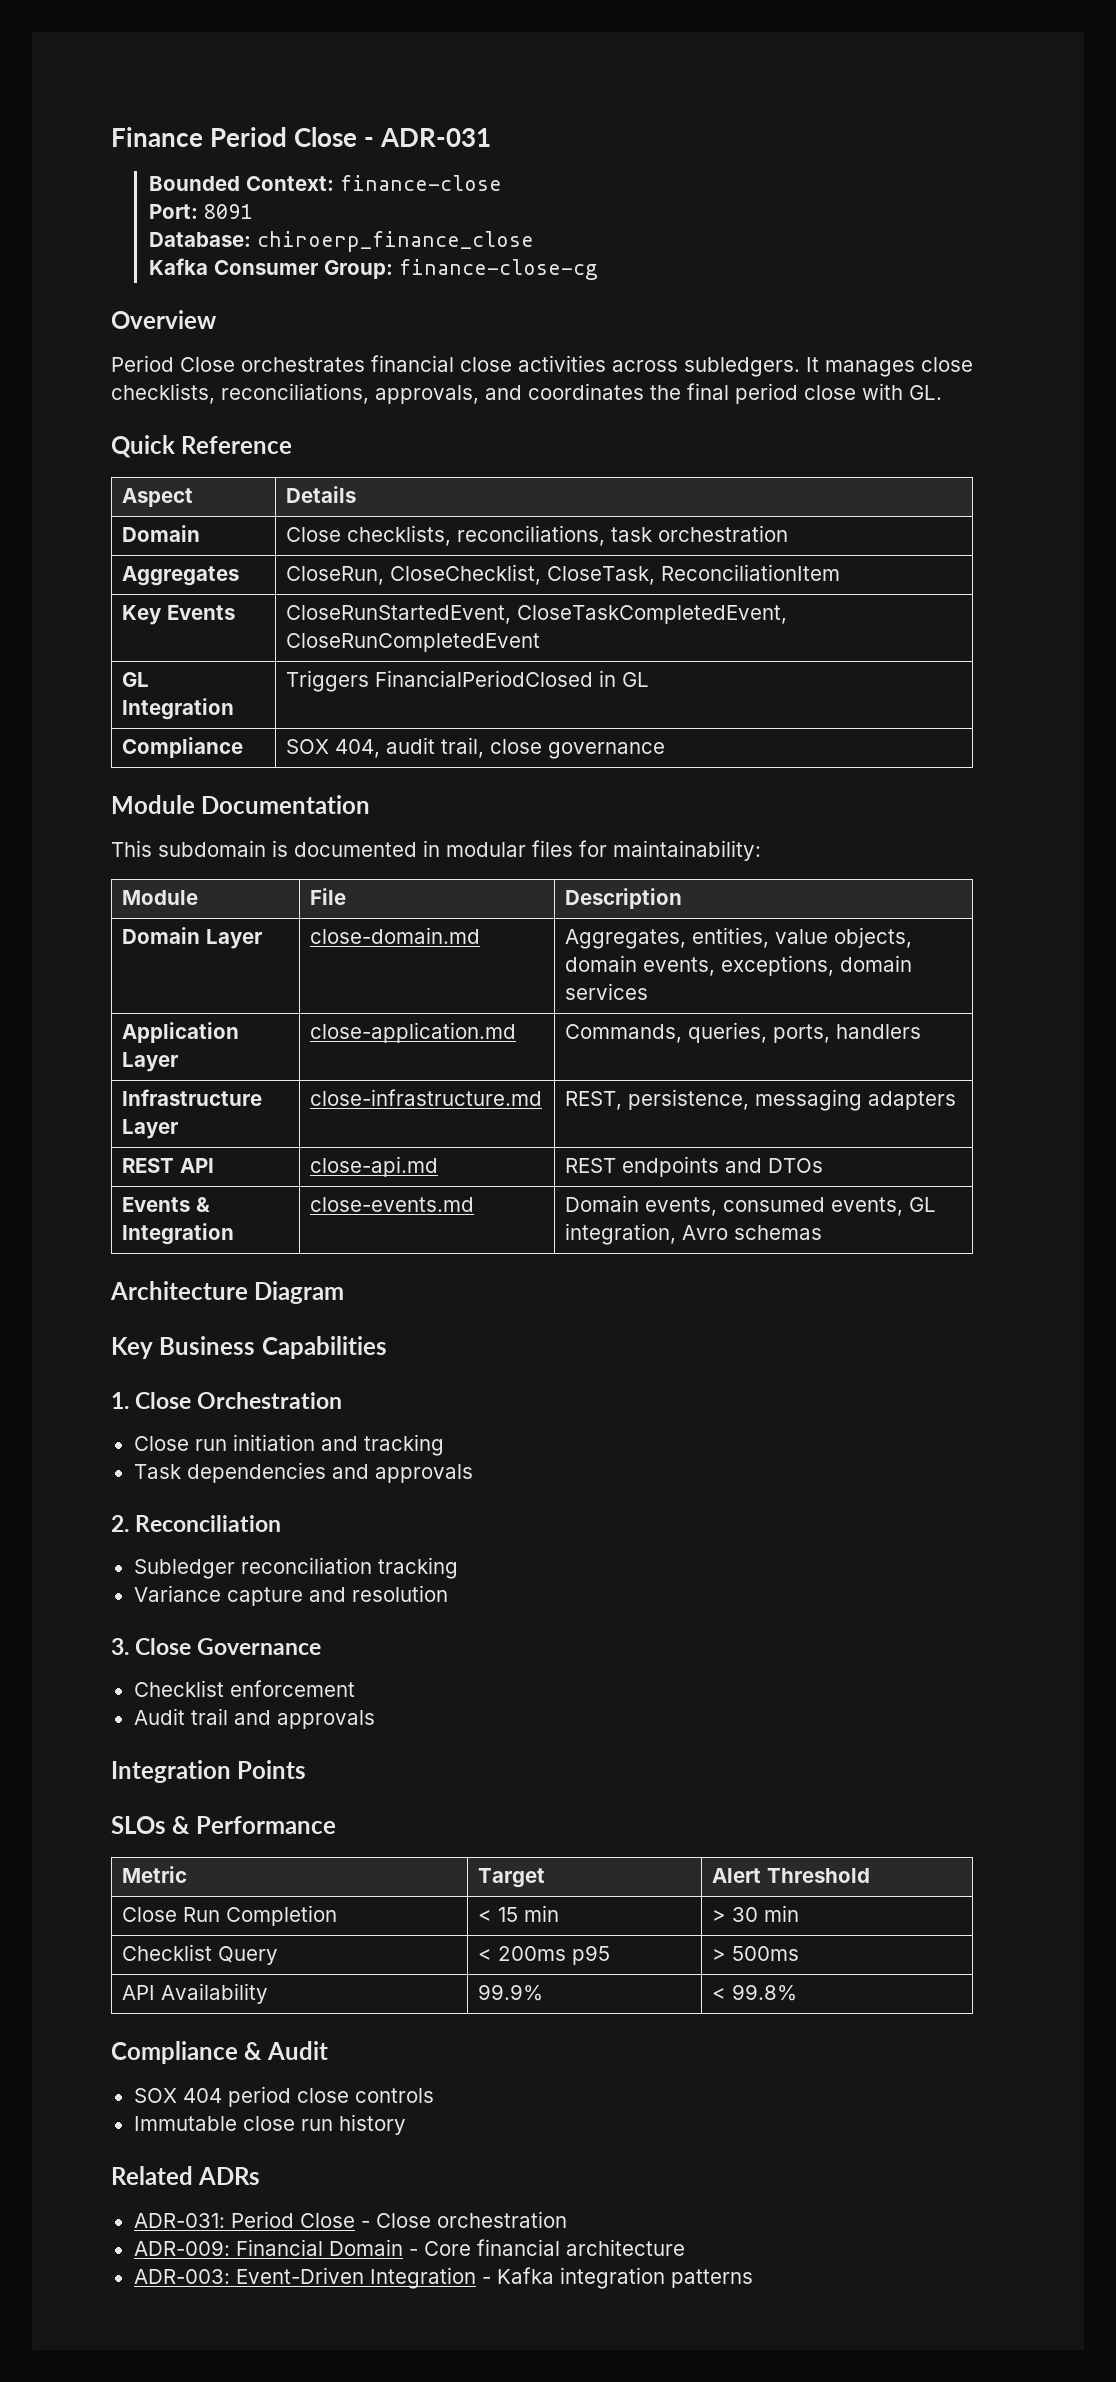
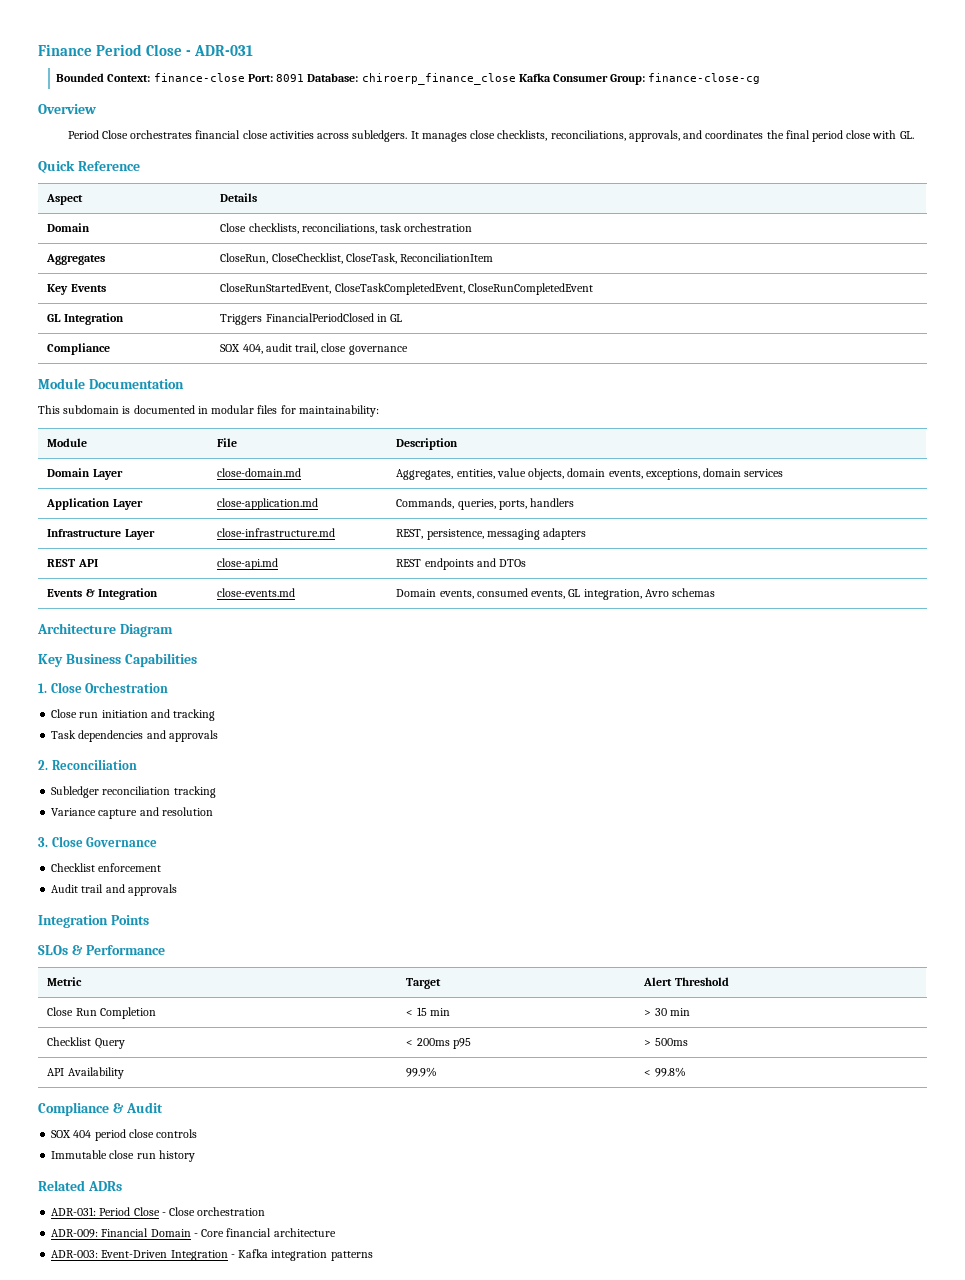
(502, 183) // -> (245, 77) none
(252, 211) // -> (305, 78) none
(534, 241) // -> (516, 79) none

